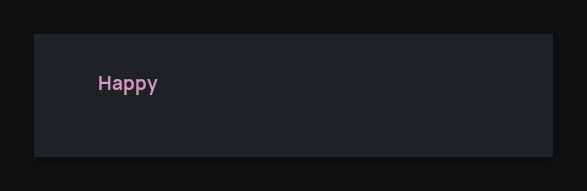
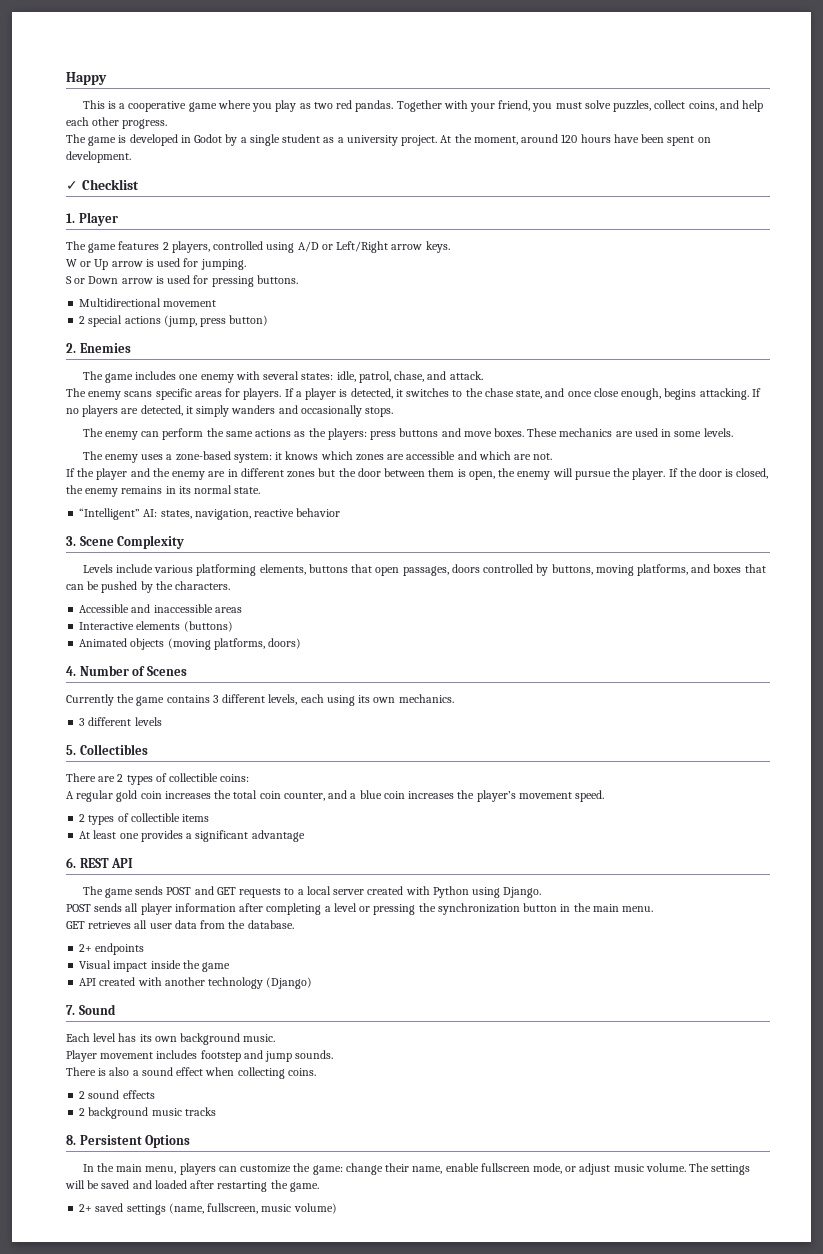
(158, 85) none -> [82,100,764,112] [66,117,168,129] [66,134,711,146] [66,151,131,163] [66,179,139,190] [66,212,118,226] [66,241,450,253] [66,258,246,270] [66,275,298,287] [79,298,217,307] [79,315,269,327] [66,343,131,353] [82,371,483,383] [66,388,761,400] [66,405,394,417] [82,428,733,440] [82,451,553,463] [66,468,769,480] [66,485,261,497] [79,508,341,520] [66,535,185,549] [82,564,766,576] [66,581,231,593] [79,604,242,613] [79,621,233,632] [79,638,302,650] [66,665,187,676] [66,694,454,706] [79,717,162,726] [66,744,148,755] [66,773,250,785] [66,790,605,802] [79,813,210,825] [79,830,305,842] [66,857,134,868] [82,886,542,898] [66,903,654,915] [66,920,294,929] [79,943,145,955] [79,960,231,972] [79,977,313,989] [66,1004,116,1015] [66,1033,276,1045] [66,1050,334,1062] [66,1067,316,1079] [79,1090,155,1099] [79,1107,216,1119] [66,1135,191,1148] [82,1163,751,1175] [65,1180,319,1192] [79,1203,337,1215] // This is a cooperative game where you play as two red pandas. Together with your friend, you must solve puzzles, collect coins, and help each other progress. // The game is developed in Godot by a single student as a university project. At the moment, around 120 hours have been spent on development. // ✓ Checklist // 1. Player // The game features 2 players, controlled using A/D or Left/Right arrow keys. // W or Up arrow is used for jumping. // S or Down arrow is used for pressing buttons. // Multidirectional movement // 2 special actions (jump, press button) // 2. Enemies // The game includes one enemy with several states: idle, patrol, chase, and attack. // The enemy scans specific areas for players. If a player is detected, it switches to the chase state, and once close enough, begins attacking. If no players are detected, it simply wanders and occasionally stops. // The enemy can perform the same actions as the players: press buttons and move boxes. These mechanics are used in some levels. // The enemy uses a zone-based system: it knows which zones are accessible and which are not. // If the player and the enemy are in different zones but the door between them is open, the enemy will pursue the player. If the door is closed, the enemy remains in its normal state. // “Intelligent” AI: states, navigation, reactive behavior // 3. Scene Complexity // Levels include various platforming elements, buttons that open passages, doors controlled by buttons, moving platforms, and boxes that can be pushed by the characters. // Accessible and inaccessible areas // Interactive elements (buttons) // Animated objects (moving platforms, doors) // 4. Number of Scenes // Currently the game contains 3 different levels, each using its own mechanics. // 3 different levels // 5. Collectibles // There are 2 types of collectible coins: // A regular gold coin increases the total coin counter, and a blue coin increases the player’s movement speed. // 2 types of collectible items // At least one provides a significant advantage // 6. REST API // The game sends POST and GET requests to a local server created with Python using Django. // POST sends all player information after completing a level or pressing the synchronization button in the main menu. // GET retrieves all user data from the database. // 2+ endpoints // Visual impact inside the game // API created with another technology (Django) // 7. Sound // Each level has its own background music. // Player movement includes footstep and jump sounds. // There is also a sound effect when collecting coins. // 2 sound effects // 2 background music tracks // 8. Persistent Options // In the main menu, players can customize the game: change their name, enable fullscreen mode, or adjust music volume. The settings will be saved and loaded after restarting the game. // 2+ saved settings (name, fullscreen, music volume)

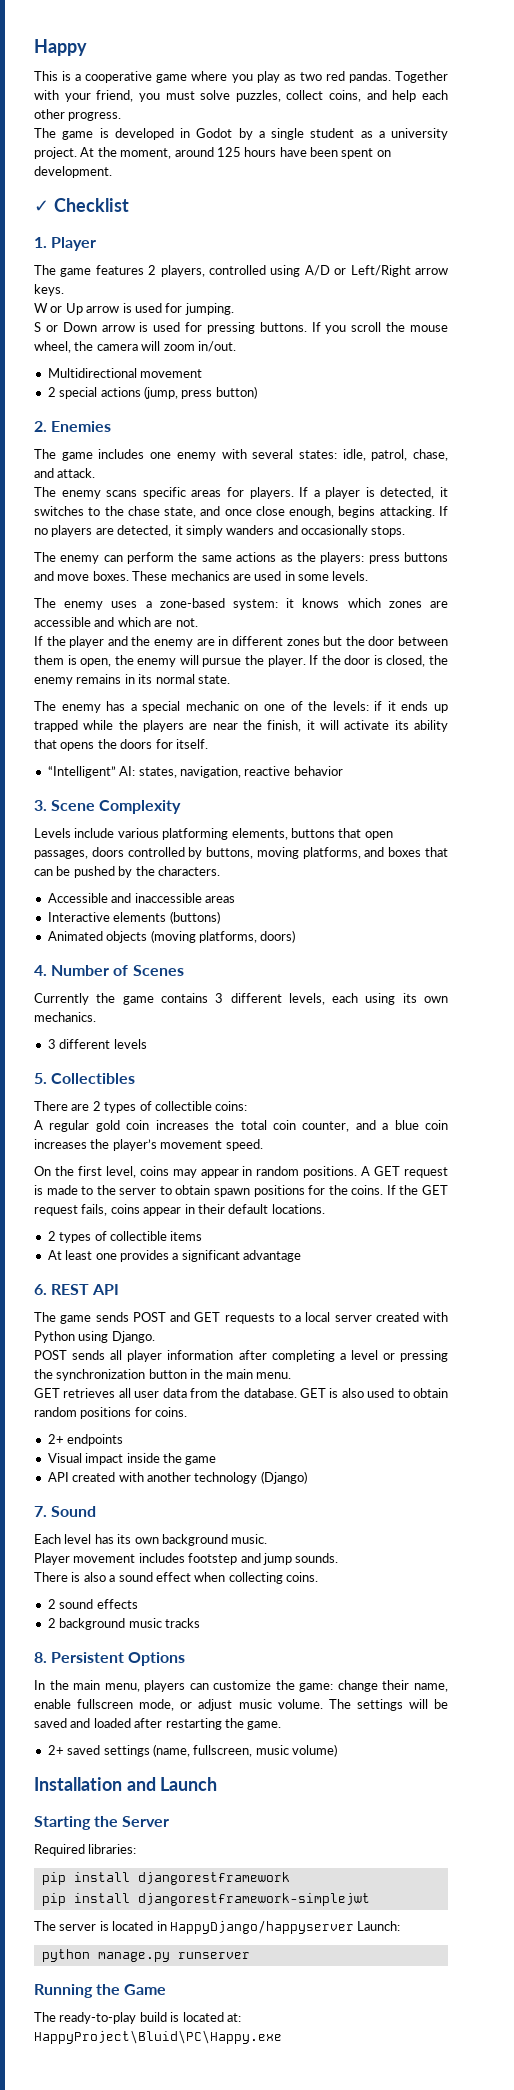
[561,134,578,143] 120 -> [216,147,241,157] 125
(298, 279) none -> [311,322,449,334] [34,341,236,353] If you scroll the mouse wheel, the camera will zoom in/out.
(261, 490) none -> [34,701,448,713] [34,720,448,732] [34,739,208,751] // The enemy has a special mechanic on one of the levels: if it ends up trapped while the players are near the finish, it will activate its ability that opens the doors for itself.
(605, 796) none -> [34,1166,449,1178] [34,1185,448,1197] [34,1204,325,1216] // On the first level, coins may appear in random positions. A GET request is made to the server to obtain spawn positions for the coins. If the GET request fails, coins appear in their default locations.
(294, 924) none -> [300,1388,448,1398] [34,1407,188,1419] GET is also used to obtain random positions for coins.
(337, 1208) none -> [34,1777,218,1791] [34,1816,170,1830] [34,1844,137,1856] [41,1872,290,1885] [41,1893,370,1906] [34,1920,401,1934] [41,1949,250,1962] [34,1984,167,1998] [34,2012,241,2024] [34,2030,282,2044] // Installation and Launch // Starting the Server // Required libraries: // pip install djangorestframework // pip install djangorestframework-simplejwt // The server is located in HappyDjango/happyserver Launch: // python manage.py runserver // Running the Game // The ready-to-play build is located at: HappyProject\Bluid\PC\Happy.exe

